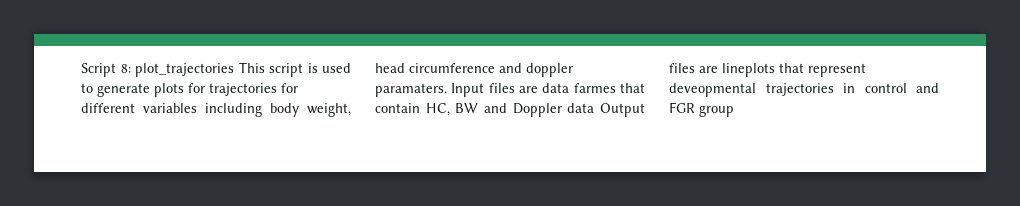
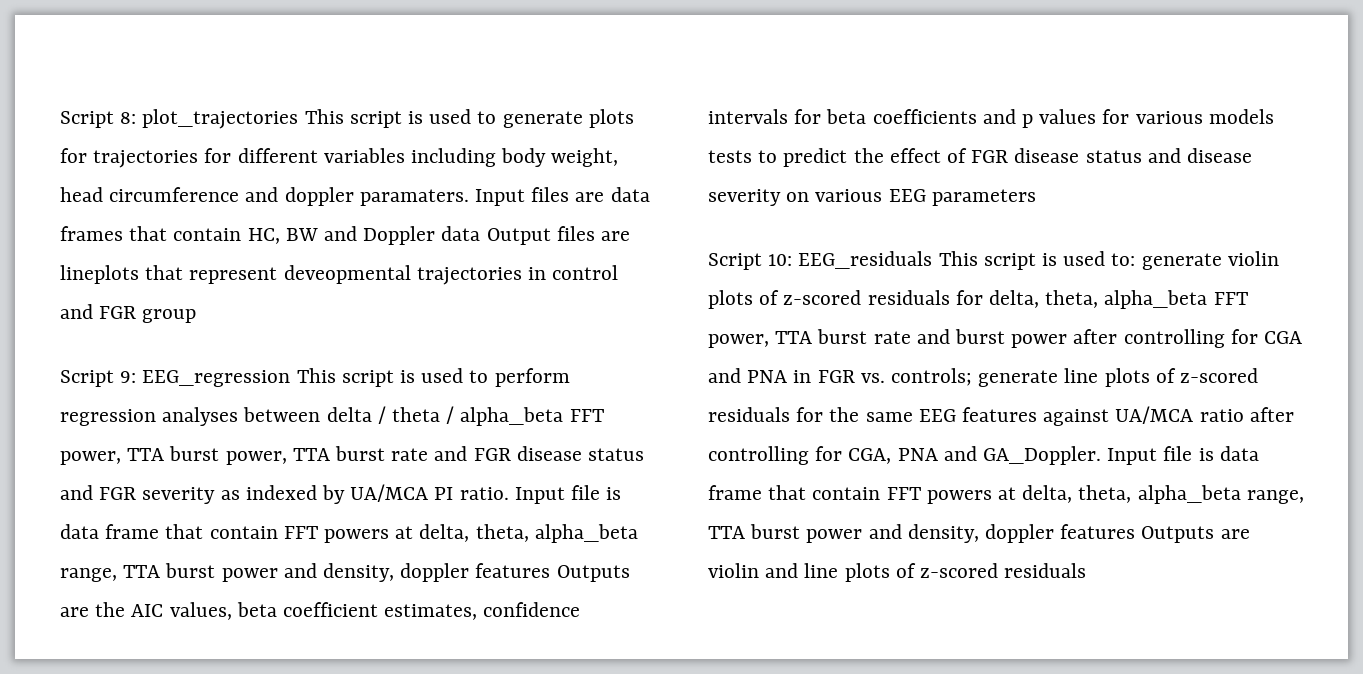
[573,83,616,93] farmes -> [60,226,123,241] frames
(734, 111) none -> [60,368,570,387] [60,406,604,426] [60,446,645,465] [60,484,622,504] [60,524,638,543] [60,563,630,582] [60,602,581,620] [708,109,1274,128] [708,148,1253,167] [708,189,1036,206] [708,251,1279,270] [708,290,1248,309] [708,329,1303,348] [708,368,1259,387] [708,406,1294,426] [708,446,1259,465] [708,485,1304,504] [708,524,1250,543] [708,563,1087,582] // Script 9: EEG_regression This script is used to perform regression analyses between delta / theta / alpha_beta FFT power, TTA burst power, TTA burst rate and FGR disease status and FGR severity as indexed by UA/MCA PI ratio. Input file is data frame that contain FFT powers at delta, theta, alpha_beta range, TTA burst power and density, doppler features Outputs are the AIC values, beta coefficient estimates, confidence intervals for beta coefficients and p values for various models tests to predict the effect of FGR disease status and disease severity on various EEG parameters // Script 10: EEG_residuals This script is used to: generate violin plots of z-scored residuals for delta, theta, alpha_beta FFT power, TTA burst rate and burst power after controlling for CGA and PNA in FGR vs. controls; generate line plots of z-scored residuals for the same EEG features against UA/MCA ratio after controlling for CGA, PNA and GA_Doppler. Input file is data frame that contain FFT powers at delta, theta, alpha_beta range, TTA burst power and density, doppler features Outputs are violin and line plots of z-scored residuals

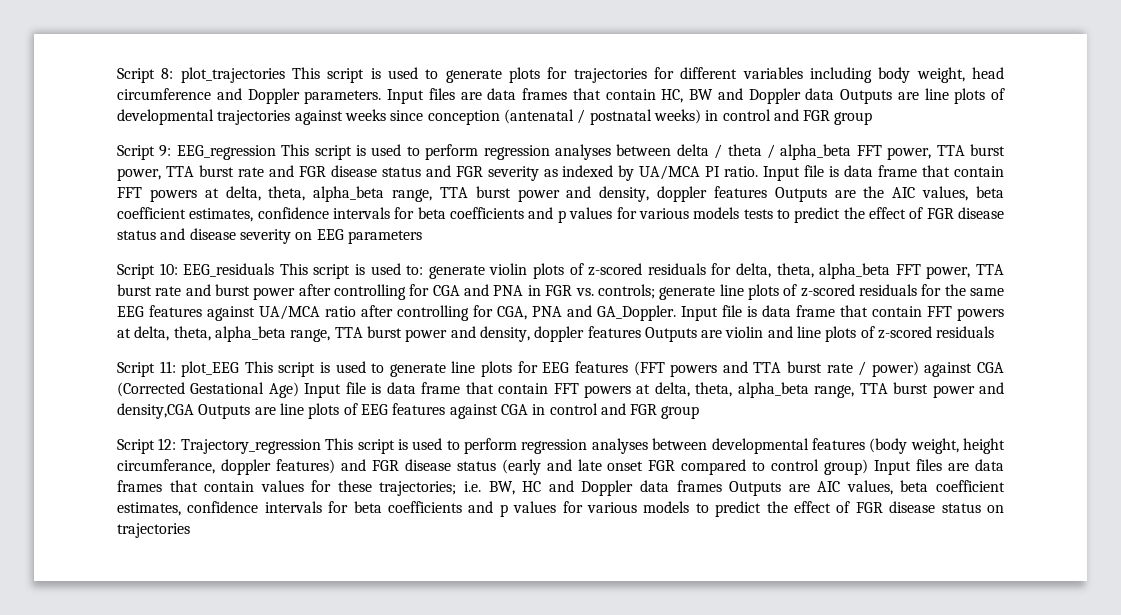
[284,187,469,206] doppler paramaters. -> [247,88,382,104] Doppler parameters.
[486,226,631,245] [60,265,522,285] Output files are lineplots that represent deveopmental trajectories -> [840,88,1005,104] [117,109,701,125] Outputs are line plots of developmental trajectories against weeks since conception (antenatal / postnatal weeks)
[815,189,883,202] various -> (313, 236) none
(1087, 570) none -> [117,361,1004,377] [117,382,1005,398] [117,403,700,419] [117,438,1005,454] [117,459,1004,475] [117,480,1005,496] [117,501,1004,517] [117,523,190,538] // Script 11: plot_EEG This script is used to generate line plots for EEG features (FFT powers and TTA burst rate / power) against CGA (Corrected Gestational Age) Input file is data frame that contain FFT powers at delta, theta, alpha_beta range, TTA burst power and density,CGA Outputs are line plots of EEG features against CGA in control and FGR group // Script 12: Trajectory_regression This script is used to perform regression analyses between developmental features (body weight, height circumferance, doppler features) and FGR disease status (early and late onset FGR compared to control group) Input files are data frames that contain values for these trajectories; i.e. BW, HC and Doppler data frames Outputs are AIC values, beta coefficient estimates, confidence intervals for beta coefficients and p values for various models to predict the effect of FGR disease status on trajectories

